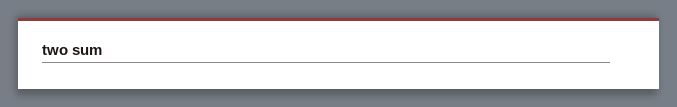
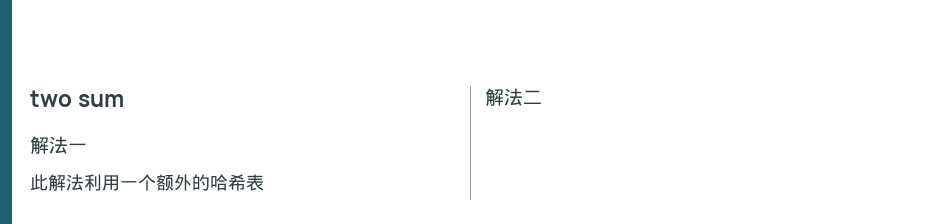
(103, 51) none -> [30,136,87,154] [30,174,264,191] [485,88,542,106] // 解法一 // 此解法利用一个额外的哈希表 // 解法二

